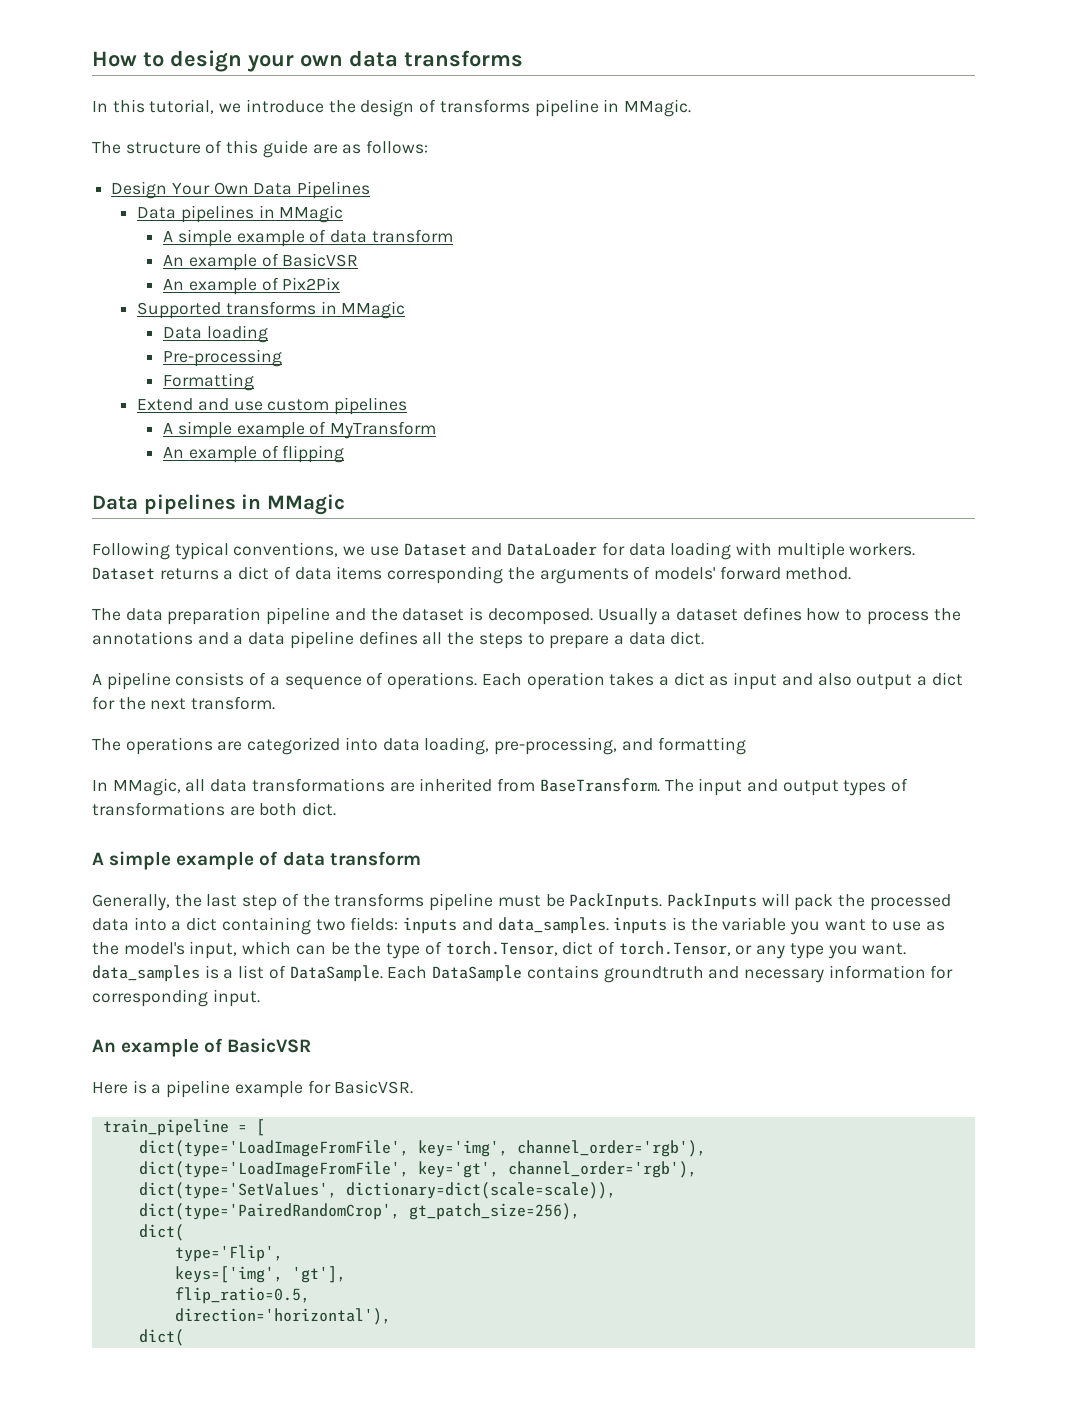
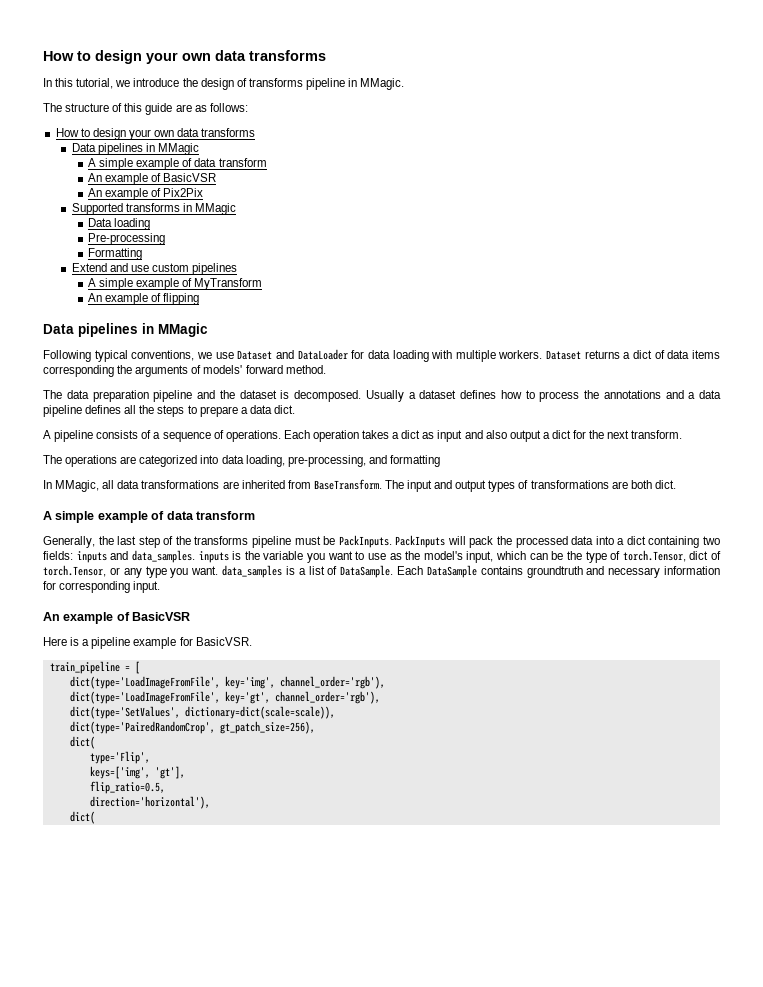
[111,181,371,199] Design Your Own Data Pipelines -> [55,128,256,140] How to design your own data transforms

